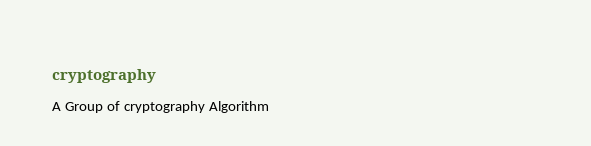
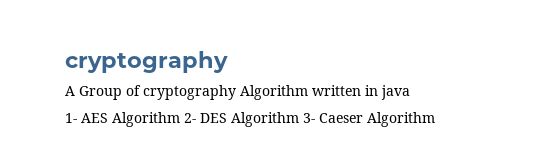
(269, 107) none -> [312,85,410,100] [65,112,435,127] written in java // 1- AES Algorithm 2- DES Algorithm 3- Caeser Algorithm

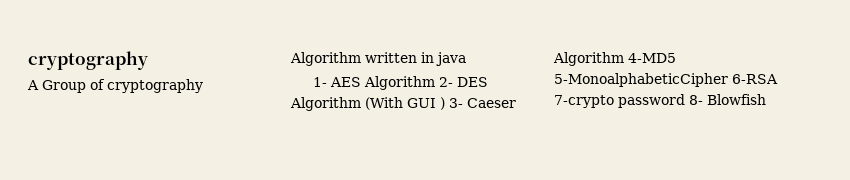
[303,112,435,127] 3- Caeser Algorithm -> [365,97,516,110] [553,52,676,66] [554,73,778,87] [554,94,766,108] (With GUI ) 3- Caeser Algorithm 4-MD5 5-MonoalphabeticCipher 6-RSA 7-crypto password 8- Blowfish

